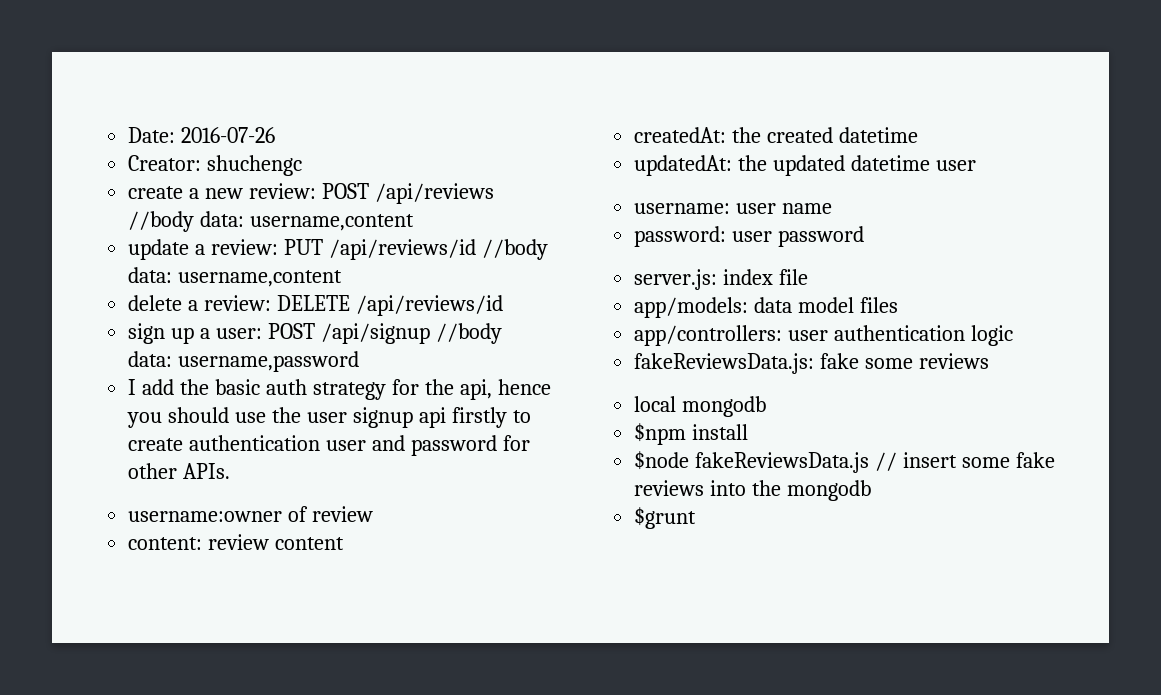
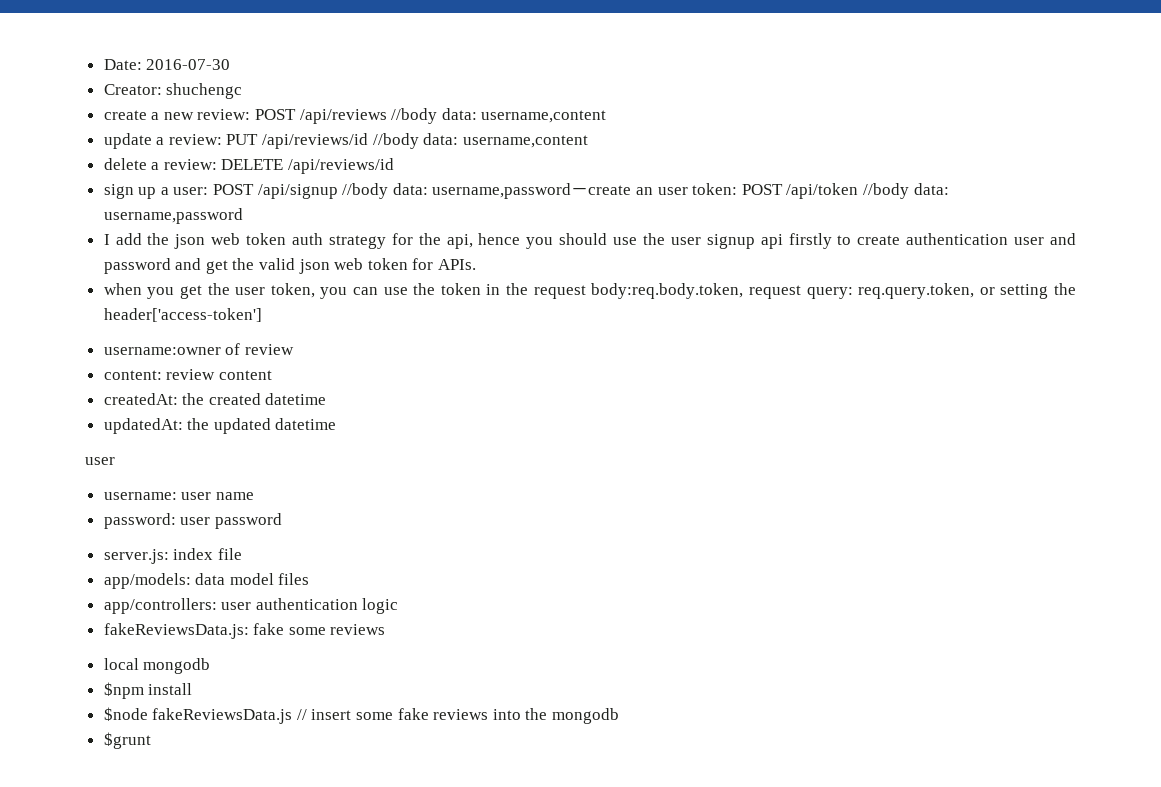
[181,127,276,143] 2016-07-26 -> [146,59,231,70] 2016-07-30
(360, 361) none -> [571,183,949,199] [103,208,243,224] －create an user token: POST /api/token //body data: username,password
[215,379,261,395] basic -> [174,233,287,249] json web token
[502,435,530,451] [128,463,231,479] for other APIs. -> [175,258,477,274] [103,283,1076,299] [103,308,262,322] and get the valid json web token for APIs. // when you get the user token, you can use the token in the request body:req.body.token, request query: req.query.token, or setting the header['access-token']
(931, 163) none -> (337, 424) //

